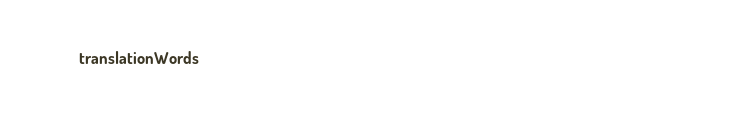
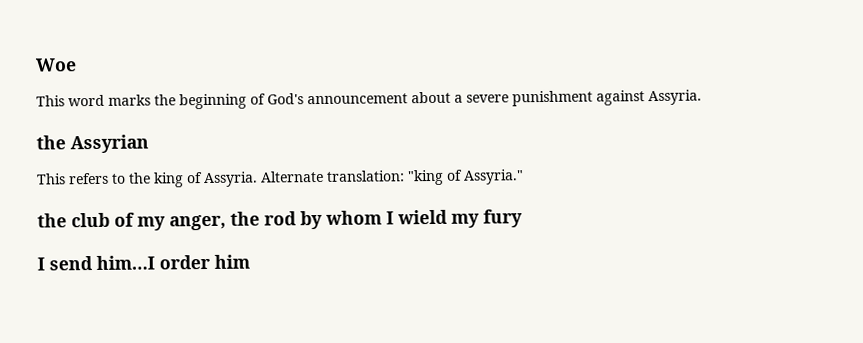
[79,51,199,64] translationWords -> [35,58,77,72] [36,89,702,110] [36,134,149,154] [37,169,524,188] [37,209,523,231] [37,254,250,271] Woe // This word marks the beginning of God's announcement about a severe punishment against Assyria. // the Assyrian // This refers to the king of Assyria. Alternate translation: "king of Assyria." // the club of my anger, the rod by whom I wield my fury // I send him…I order him

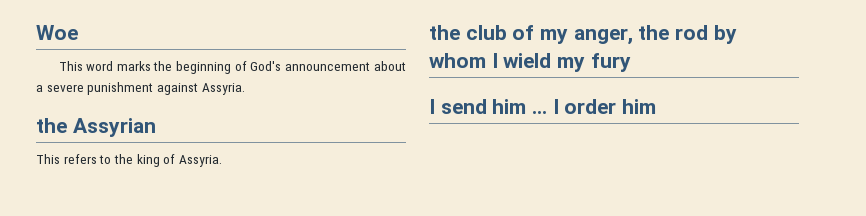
[260,169,524,186] Alternate translation: "king of Assyria." -> (222, 161) none
[96,255,155,270] him…I -> [492,99,559,114] him ... I

